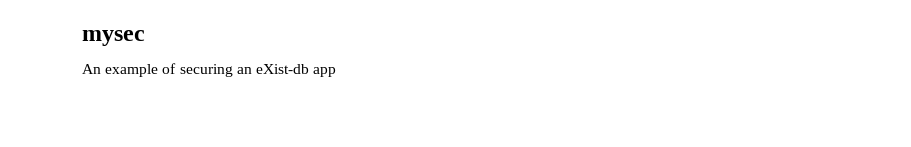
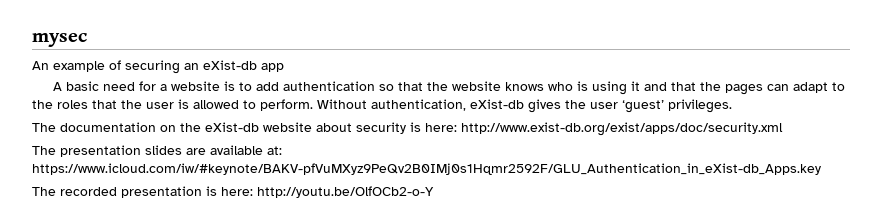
(337, 72) none -> [52,81,845,95] [32,99,732,113] [32,122,783,136] [32,145,282,157] [32,163,821,175] [32,186,434,198] // A basic need for a website is to add authentication so that the website knows who is using it and that the pages can adapt to the roles that the user is allowed to perform. Without authentication, eXist-db gives the user ‘guest’ privileges. // The documentation on the eXist-db website about security is here: http://www.exist-db.org/exist/apps/doc/security.xml // The presentation slides are available at: https://www.icloud.com/iw/#keynote/BAKV-pfVuMXyz9PeQv2B0IMj0s1Hqmr2592F/GLU_Authentication_in_eXist-db_Apps.key // The recorded presentation is here: http://youtu.be/OlfOCb2-o-Y

